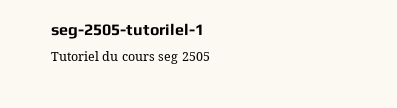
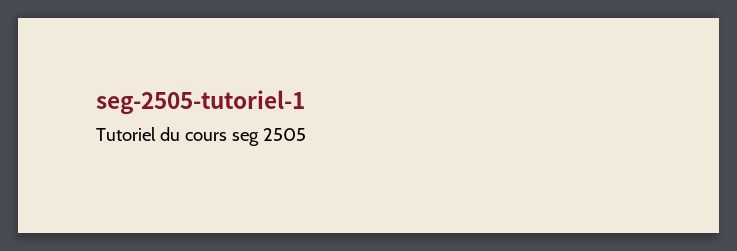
[51,23,204,39] seg-2505-tutorilel-1 -> [96,90,305,115] seg-2505-tutoriel-1

